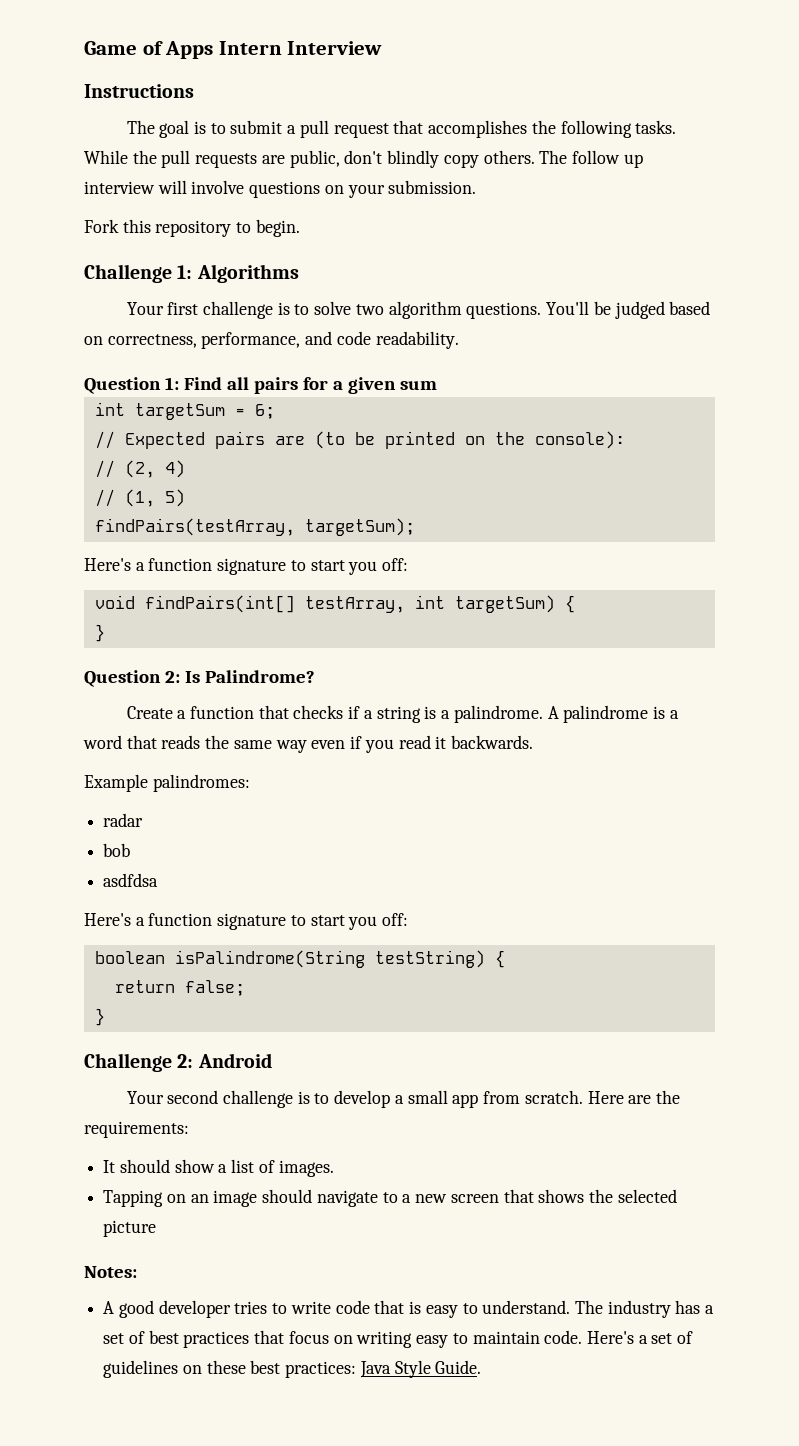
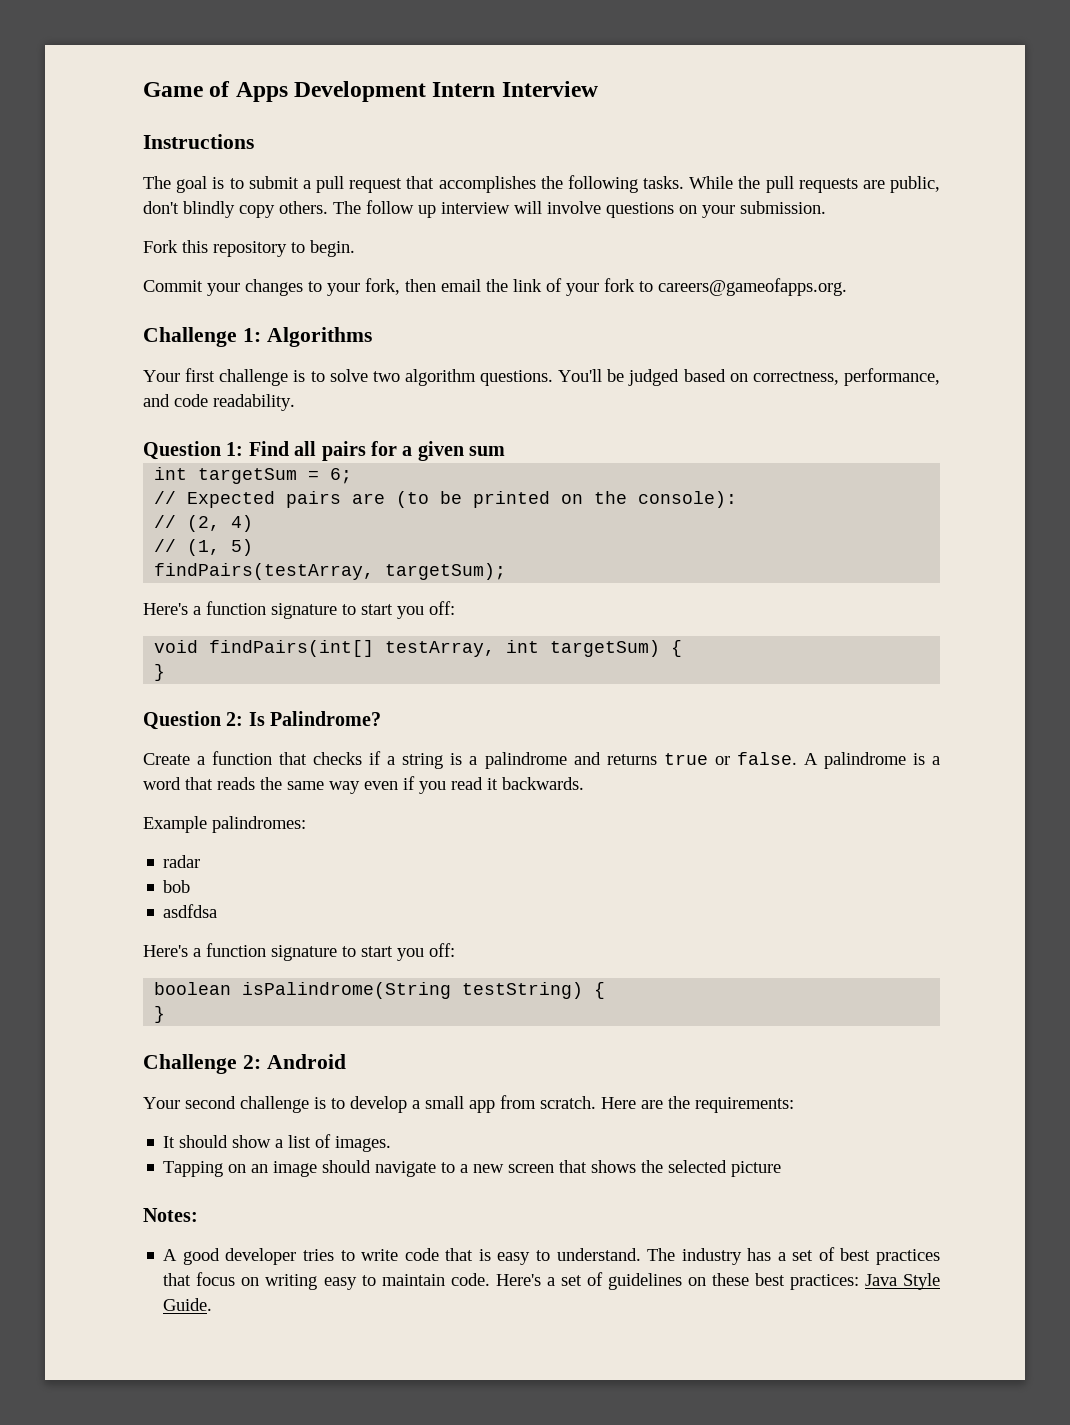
(214, 50) none -> [294,81,427,102] Development
(300, 228) none -> [143,278,847,296] // Commit your changes to your fork, then email the link of your fork to careers@gameofapps.org.
[453,705,543,723] palindrome. -> [484,752,797,769] palindrome and returns true or false.
[114,980,245,996] // return false; -> (606, 990) none

